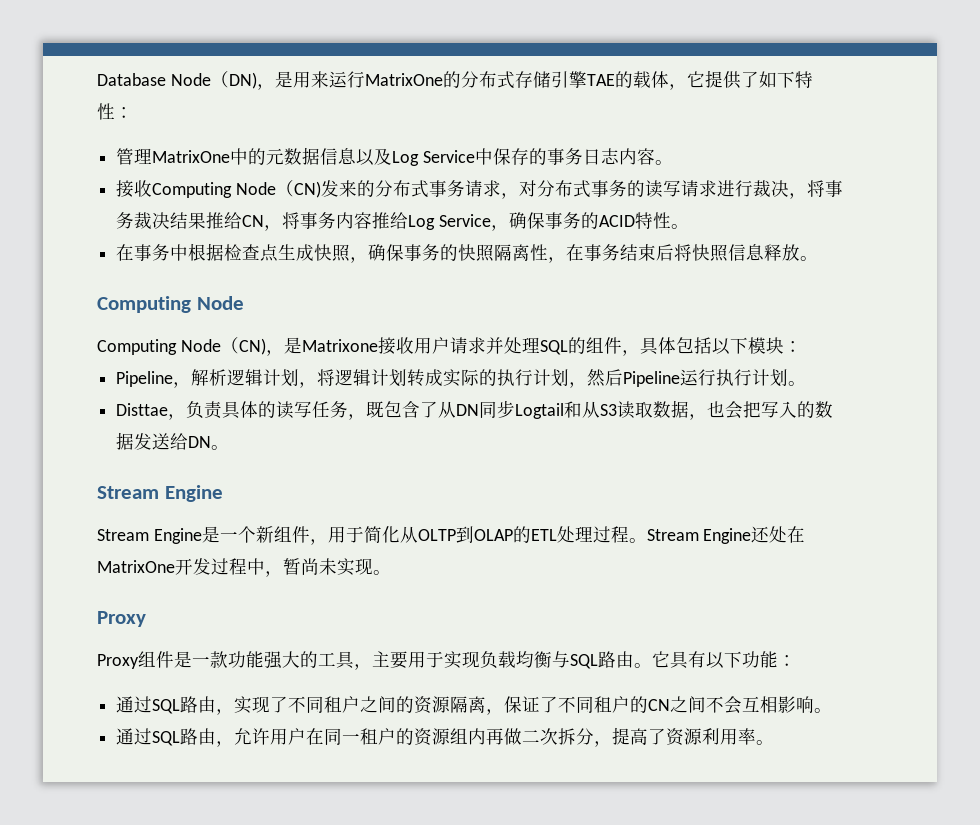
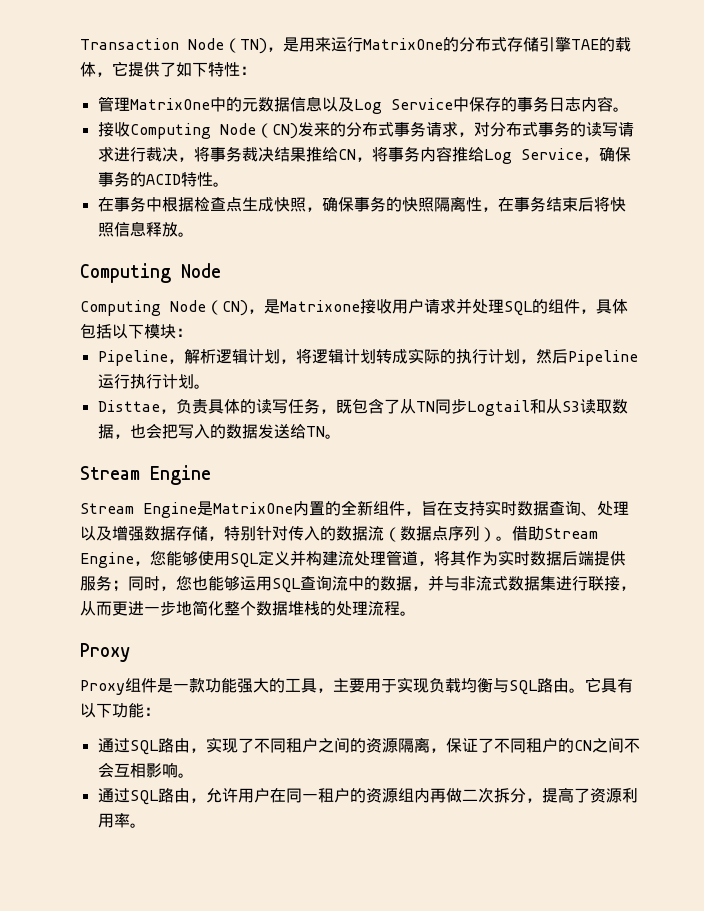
[97,71,257,89] Database Node（DN) -> [80,38,267,54] Transaction Node（TN)
[456,404,480,416] DN -> [415,401,435,412] TN
[188,436,212,448] DN -> [305,426,325,437] TN
[219,526,806,545] [97,558,373,577] 一个新组件，用于简化从OLTP到OLAP的ETL处理过程。Stream Engine还处在MatrixOne开发过程中，暂尚未实现 -> [213,500,629,516] [80,525,598,542] [80,550,626,568] [80,575,636,593] [80,600,400,616] MatrixOne内置的全新组件，旨在支持实时数据查询、处理以及增强数据存储，特别针对传入的数据流（数据点序列）。借助Stream Engine，您能够使用SQL定义并构建流处理管道，将其作为实时数据后端提供服务；同时，您也能够运用SQL查询流中的数据，并与非流式数据集进行联接，从而更进一步地简化整个数据堆栈的处理流程

